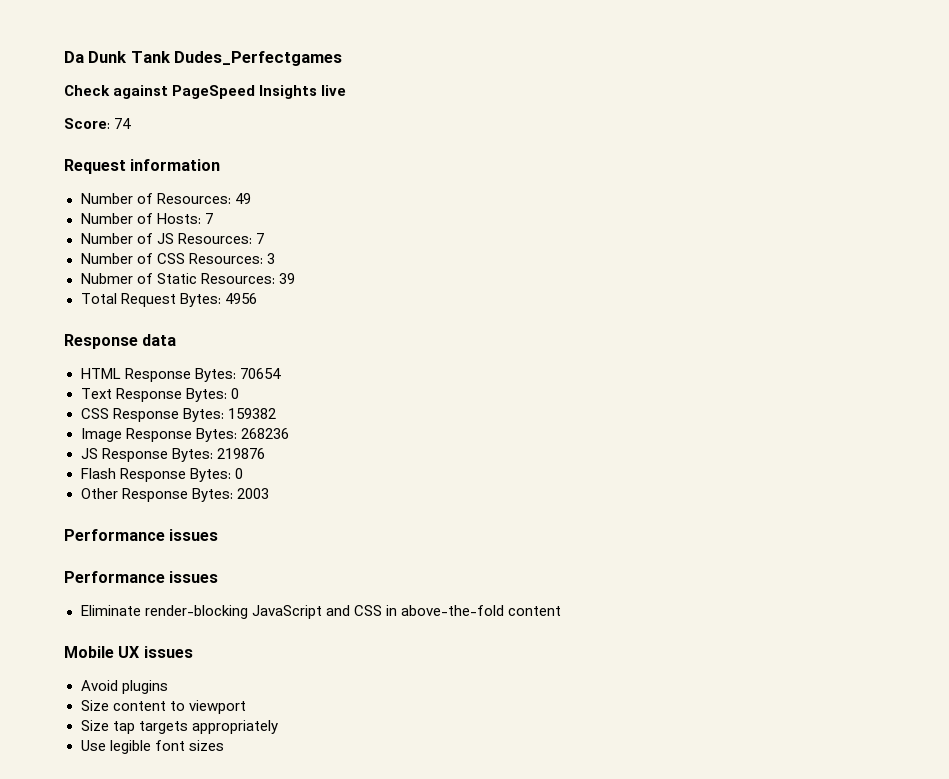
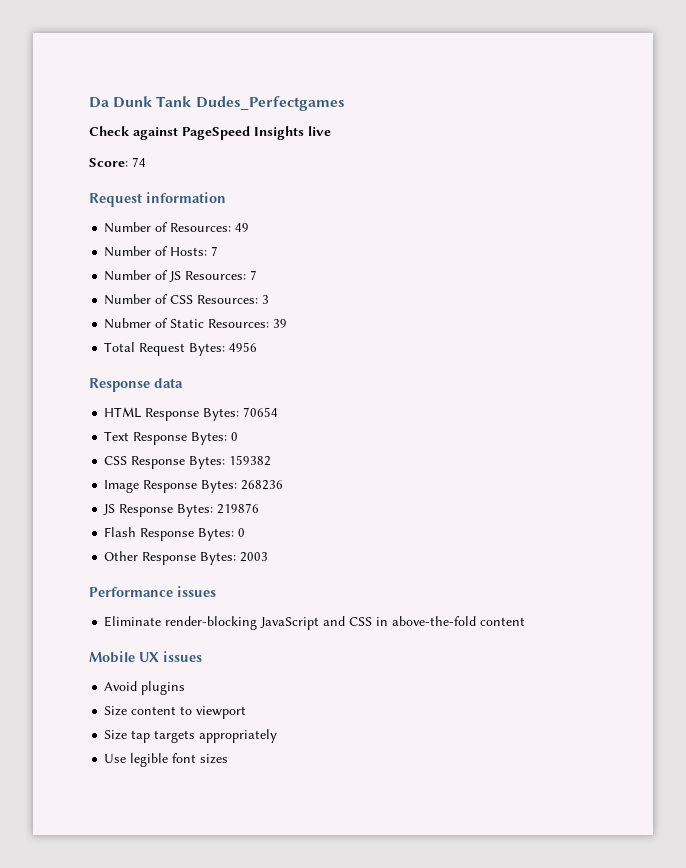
[64,571,219,583] // Performance issues -> (216, 591) none

